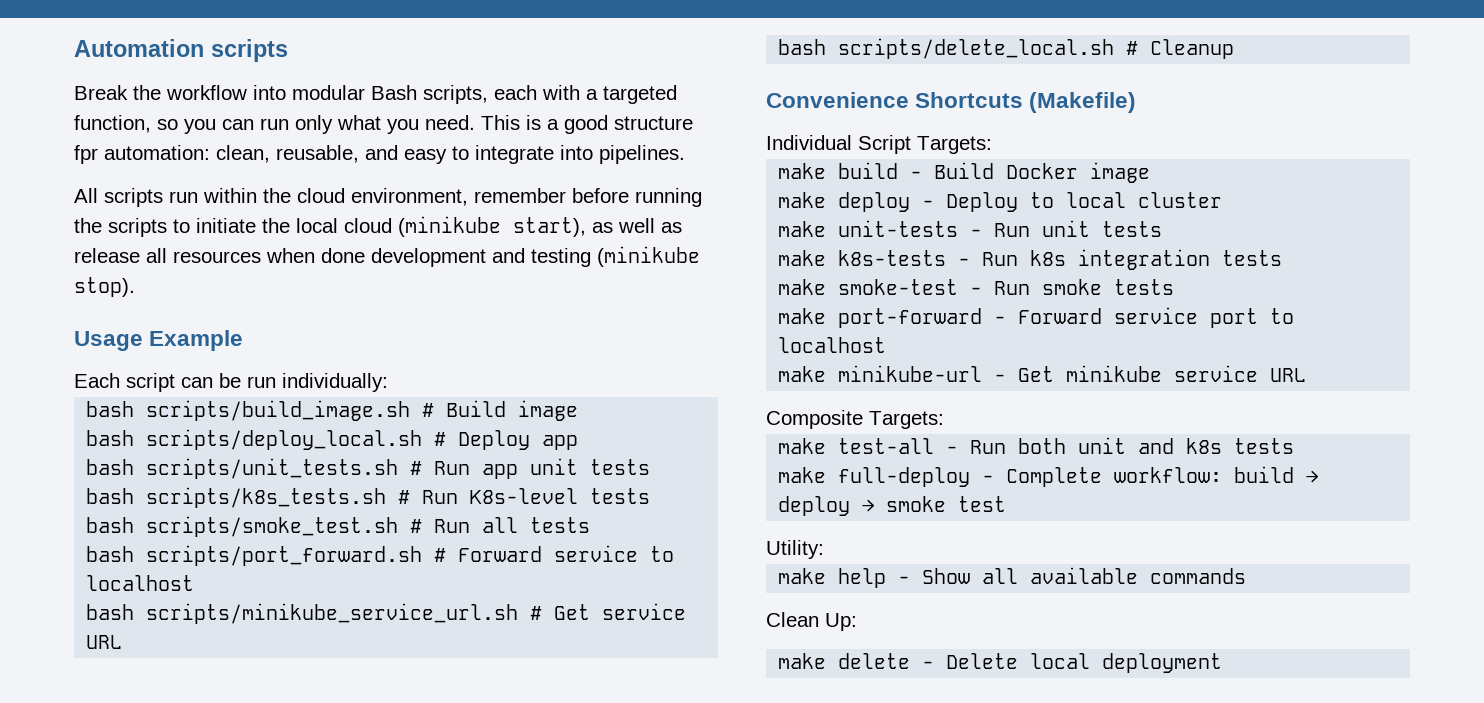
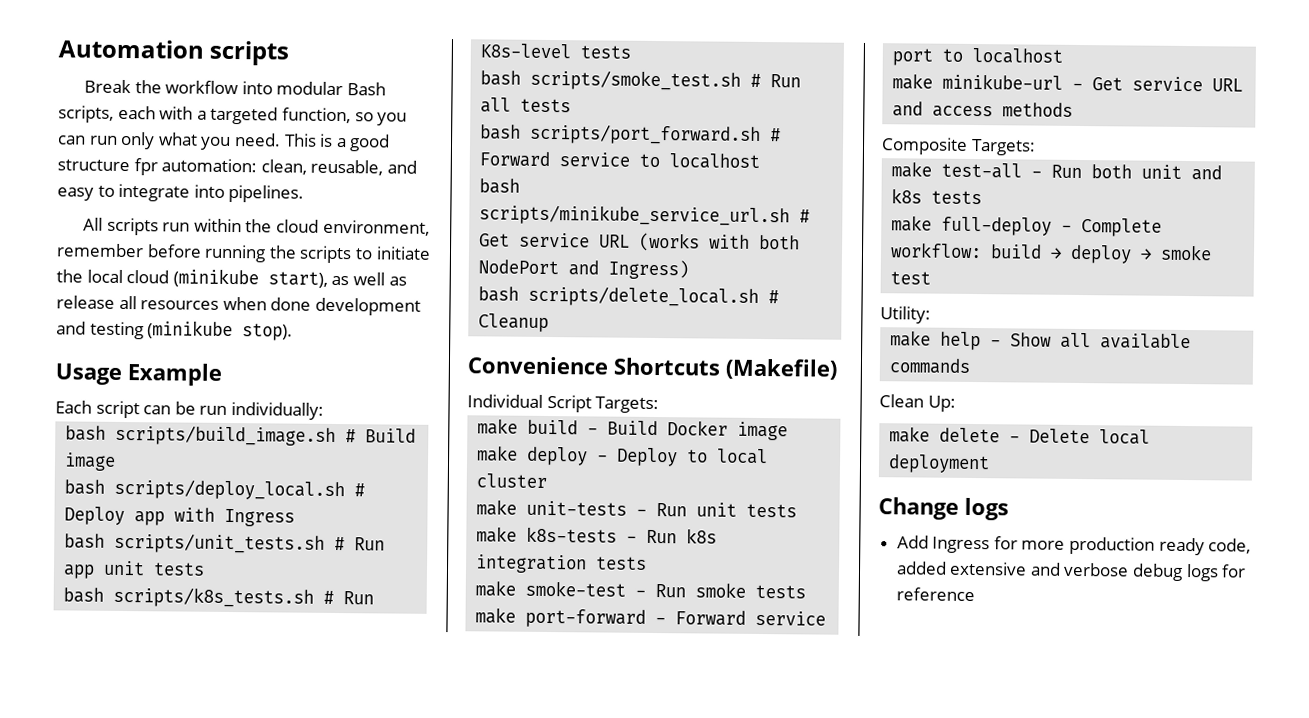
(579, 442) none -> [174,507,296,527] with Ingress
(123, 642) none -> [639,232,801,252] [478,259,690,280] (works with both NodePort and Ingress)
[1066,365,1307,382] minikube service URL -> [1132,76,1244,92] [892,101,1074,118] service URL and access methods
(1223, 663) none -> [878,497,1009,521] [896,535,1252,556] [895,561,1247,582] [895,587,975,602] // Change logs // Add Ingress for more production ready code, added extensive and verbose debug logs for reference

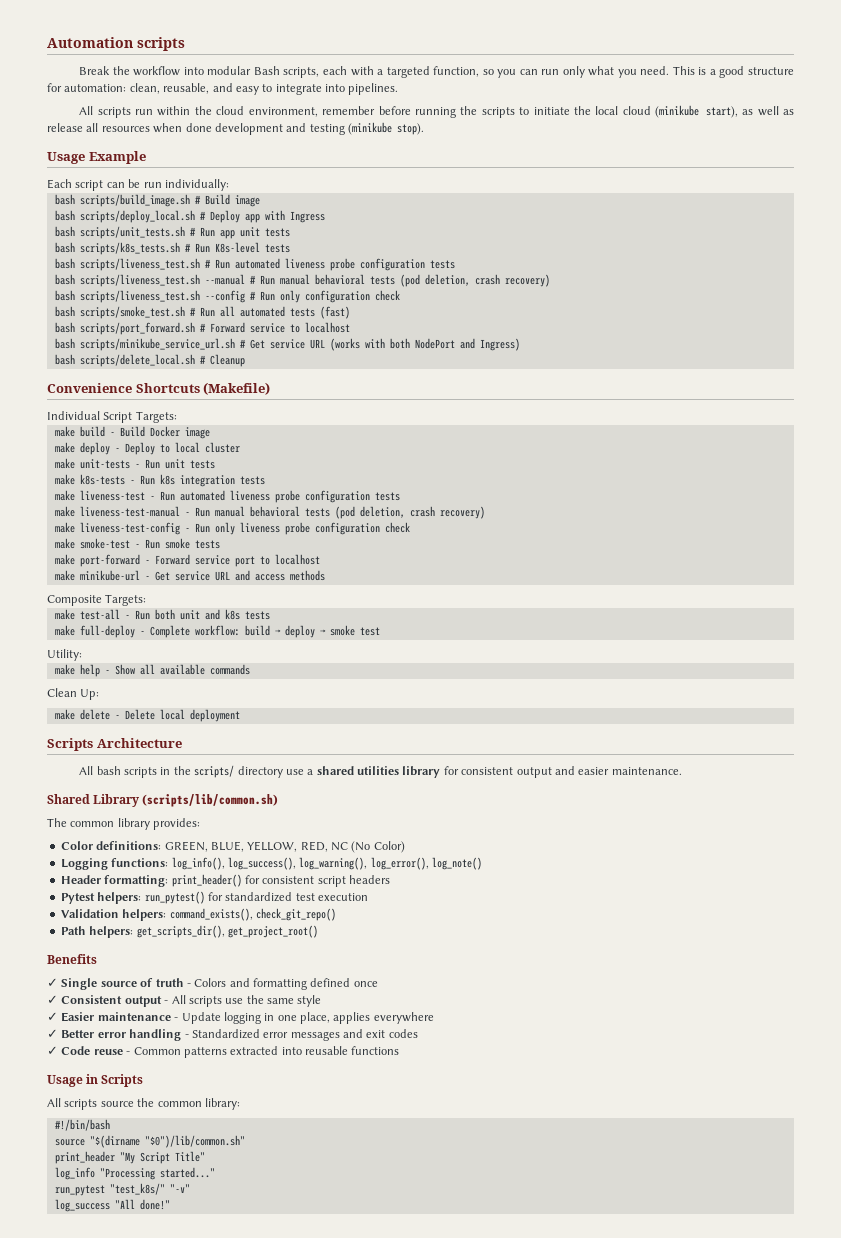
[133,158,158,176] fpr -> [47,83,62,92] for
(632, 52) none -> [54,258,455,271] [54,274,550,287] [54,290,400,303] // bash scripts/liveness_test.sh # Run automated liveness probe configuration tests // bash scripts/liveness_test.sh --manual # Run manual behavioral tests (pod deletion, crash recovery) // bash scripts/liveness_test.sh --config # Run only configuration check
[520,98,572,113] tests -> [239,306,350,319] automated tests (fast)
(648, 563) none -> [54,490,400,503] [54,506,485,519] [54,522,410,535] // make liveness-test - Run automated liveness probe configuration tests // make liveness-test-manual - Run manual behavioral tests (pod deletion, crash recovery) // make liveness-test-config - Run only liveness probe configuration check
[878,497,1009,521] [896,535,1252,556] [895,561,1247,582] [895,587,975,602] Change logs // Add Ingress for more production ready code, added extensive and verbose debug logs for reference -> [47,738,182,751] [79,765,682,778] [47,794,279,807] [47,818,201,830] [60,841,405,853] [60,857,482,870] [60,874,390,887] [60,891,368,904] [60,908,336,921] [60,925,318,938] [47,954,97,964] [47,978,378,990] [47,995,322,1007] [47,1012,434,1024] [47,1029,418,1041] [47,1046,400,1058] [47,1074,144,1087] [47,1098,240,1110] [54,1119,110,1131] [54,1135,245,1148] [54,1151,205,1164] [54,1167,215,1180] [54,1183,190,1196] [54,1199,170,1212] Scripts Architecture // All bash scripts in the scripts/ directory use a shared utilities library for consistent output and easier maintenance. // Shared Library (scripts/lib/common.sh) // The common library provides: // Color definitions: GREEN, BLUE, YELLOW, RED, NC (No Color) // Logging functions: log_info(), log_success(), log_warning(), log_error(), log_note() // Header formatting: print_header() for consistent script headers // Pytest helpers: run_pytest() for standardized test execution // Validation helpers: command_exists(), check_git_repo() // Path helpers: get_scripts_dir(), get_project_root() // Benefits // ✓ Single source of truth - Colors and formatting defined once // ✓ Consistent output - All scripts use the same style // ✓ Easier maintenance - Update logging in one place, applies everywhere // ✓ Better error handling - Standardized error messages and exit codes // ✓ Code reuse - Common patterns extracted into reusable functions // Usage in Scripts // All scripts source the common library: // #!/bin/bash // source "$(dirname "$0")/lib/common.sh" // print_header "My Script Title" // log_info "Processing started..." // run_pytest "test_k8s/" "-v" // log_success "All done!"

